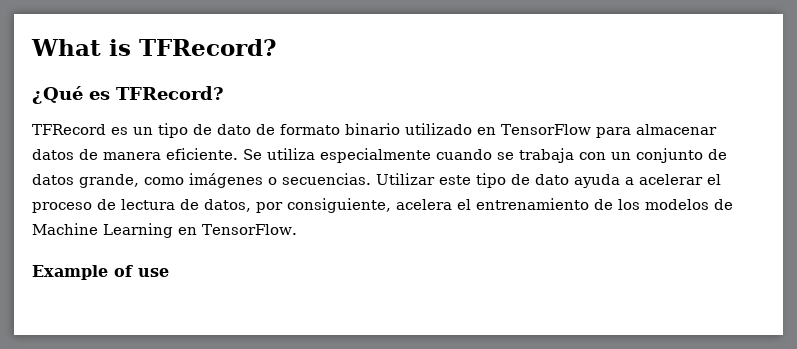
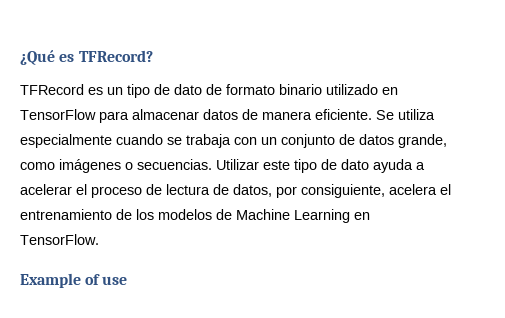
[31,39,276,56] What is TFRecord? // -> (20, 57) none

